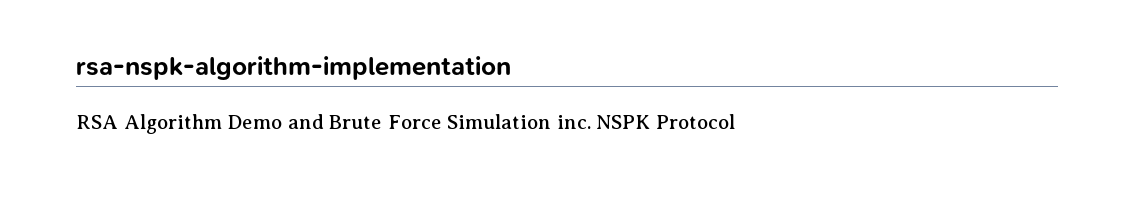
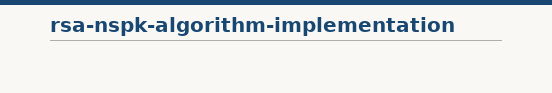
[76,114,735,134] // RSA Algorithm Demo and Brute Force Simulation inc. NSPK Protocol -> (455, 26) none

